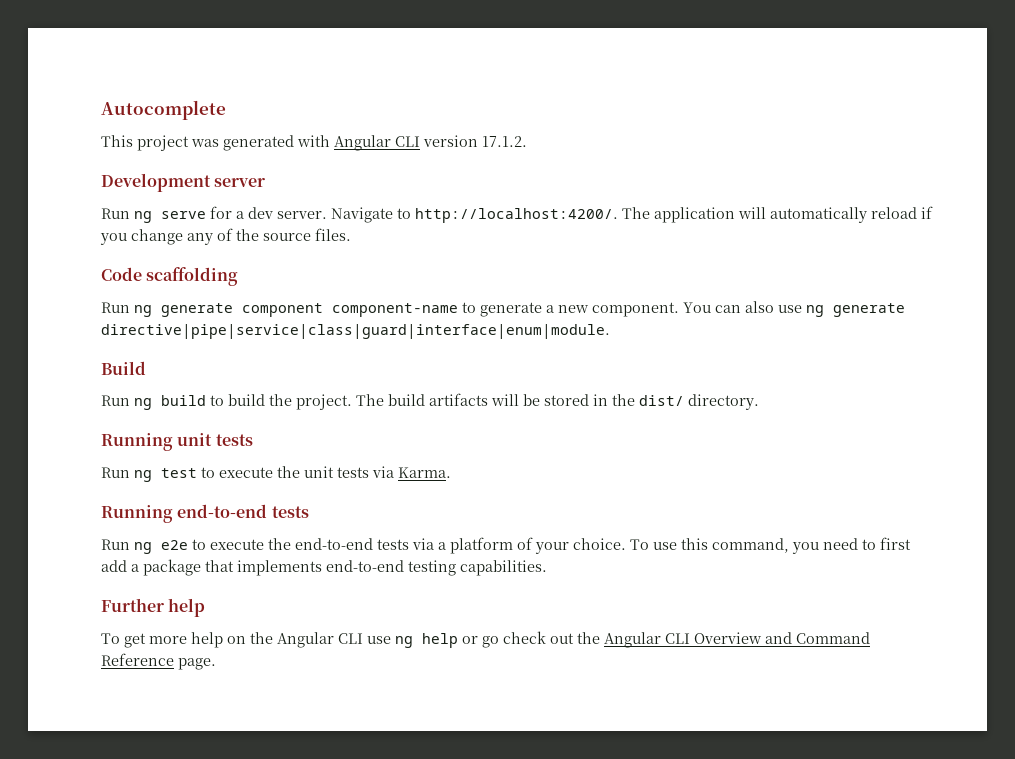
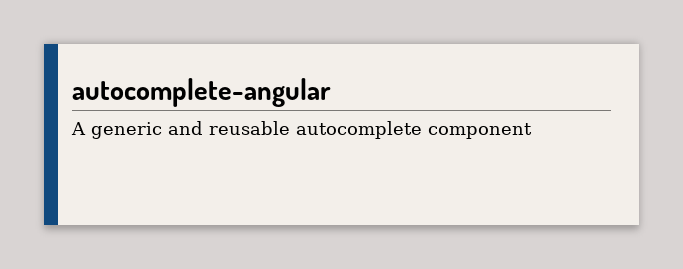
[101,100,226,120] [101,135,527,151] [101,173,266,192] [101,206,933,223] [100,228,351,245] [101,267,239,286] [101,301,905,317] [101,324,610,339] [101,361,146,375] [101,393,759,410] [101,433,253,451] [101,466,451,482] [101,504,309,523] [101,537,911,554] [101,559,547,576] [101,598,206,617] [101,631,870,648] [101,653,216,670] Autocomplete // This project was generated with Angular CLI version 17.1.2. // Development server // Run ng serve for a dev server. Navigate to http://localhost:4200/. The application will automatically reload if you change any of the source files. // Code scaffolding // Run ng generate component component-name to generate a new component. You can also use ng generate directive|pipe|service|class|guard|interface|enum|module. // Build // Run ng build to build the project. The build artifacts will be stored in the dist/ directory. // Running unit tests // Run ng test to execute the unit tests via Karma. // Running end-to-end tests // Run ng e2e to execute the end-to-end tests via a platform of your choice. To use this command, you need to first add a package that implements end-to-end testing capabilities. // Further help // To get more help on the Angular CLI use ng help or go check out the Angular CLI Overview and Command Reference page. -> [72,78,331,107] [71,121,532,139] autocomplete-angular // A generic and reusable autocomplete component

